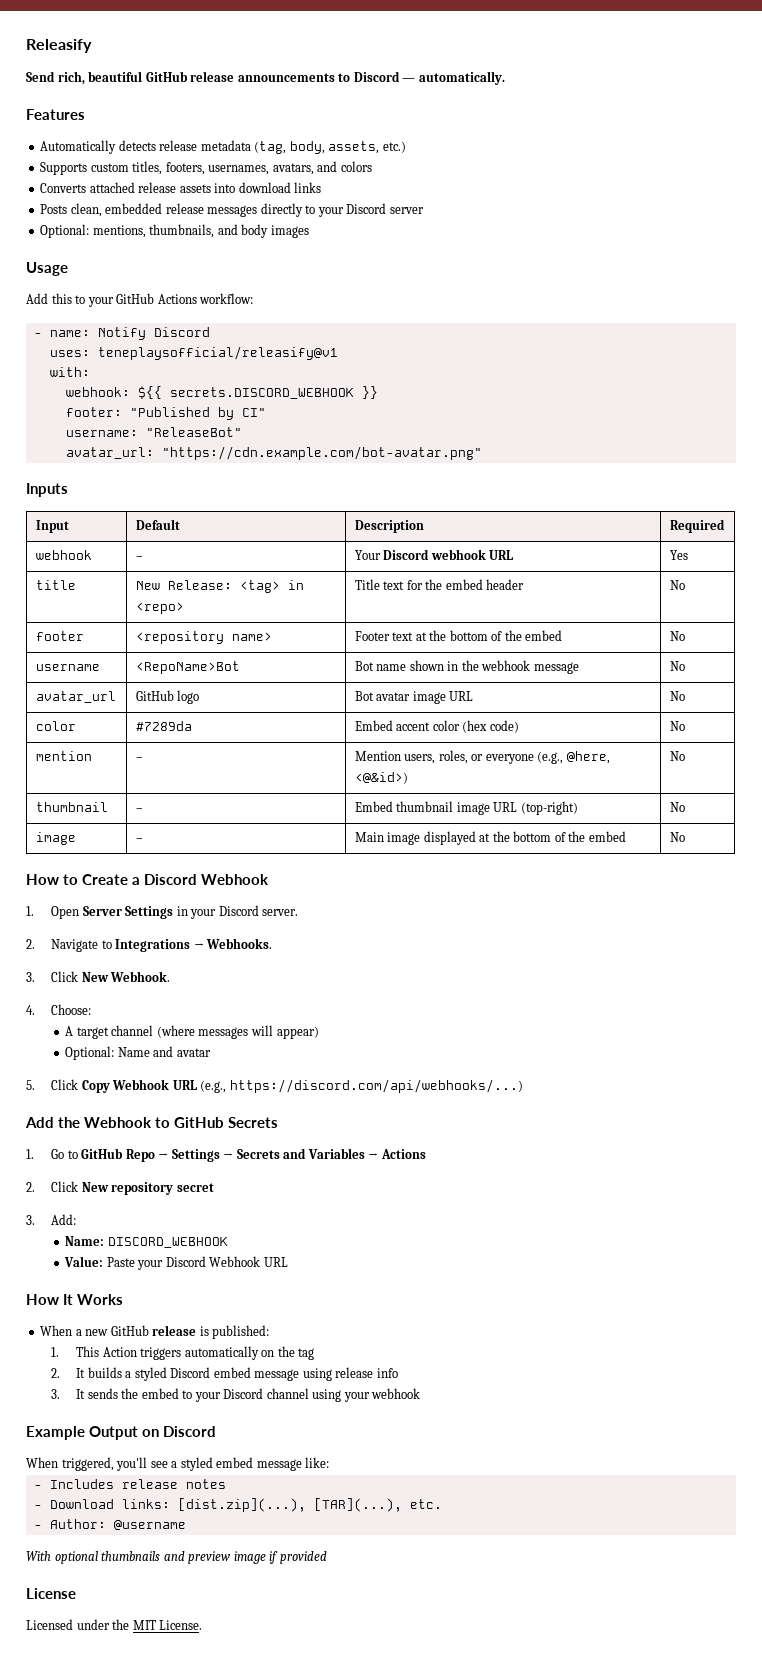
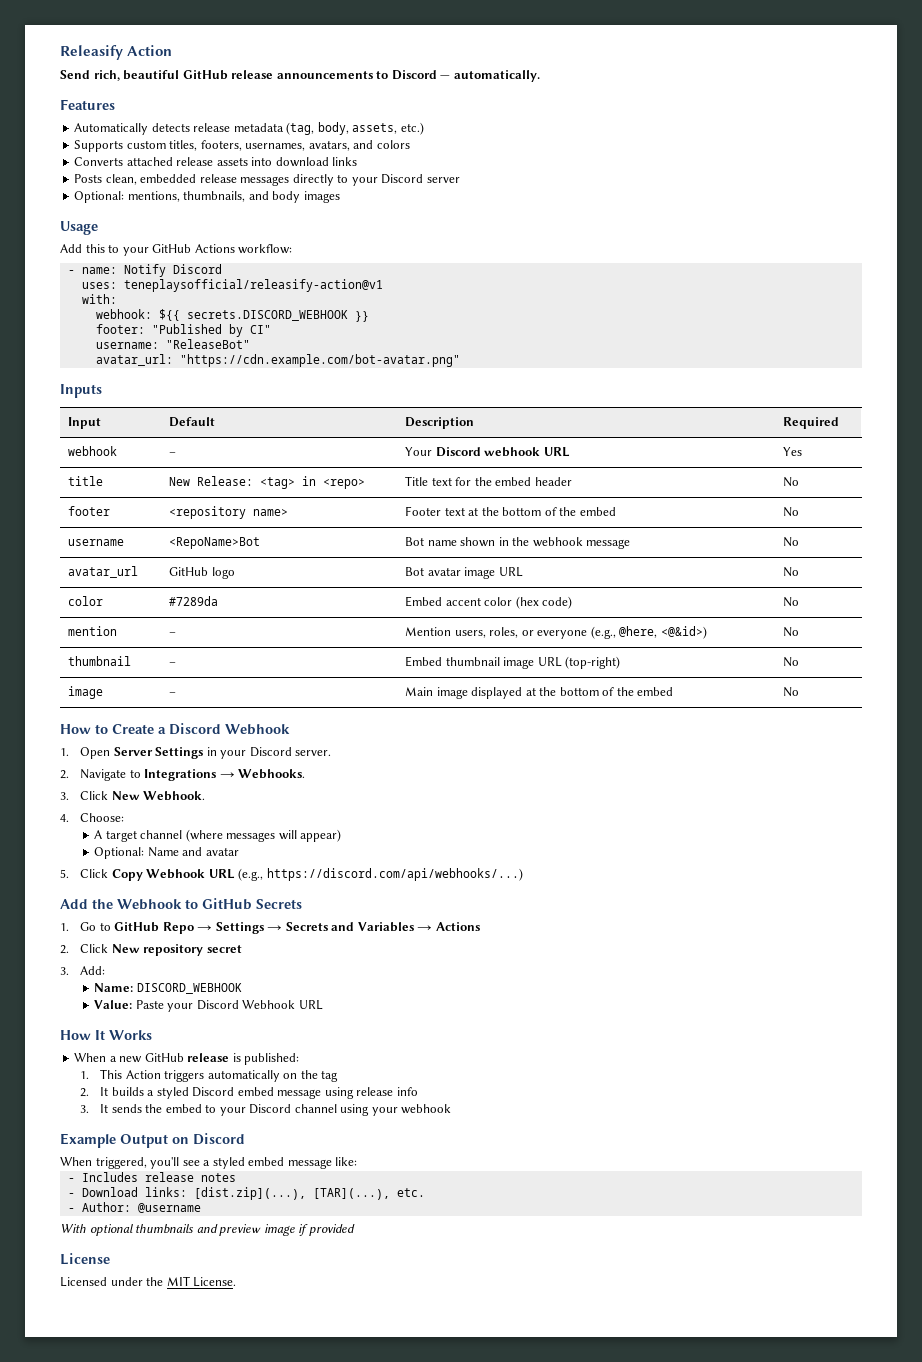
(92, 46) none -> [127,45,173,56] Action
[97,346,338,360] teneplaysofficial/releasify@v1 -> [123,279,383,292] teneplaysofficial/releasify-action@v1

